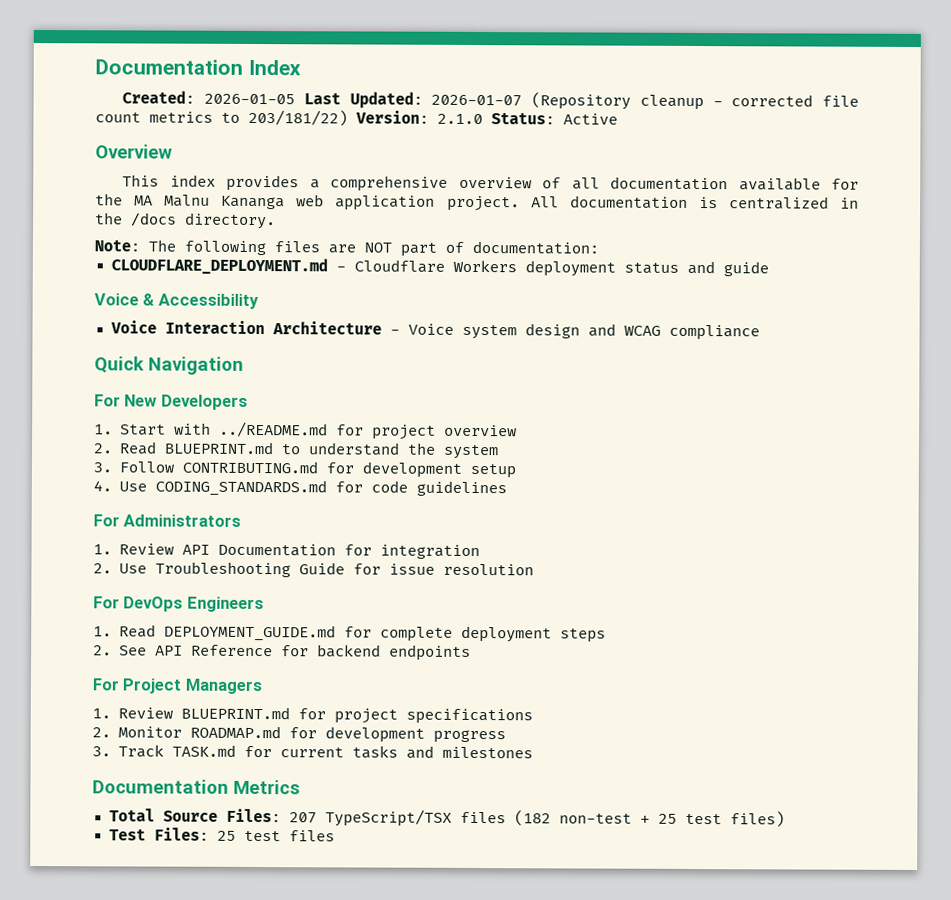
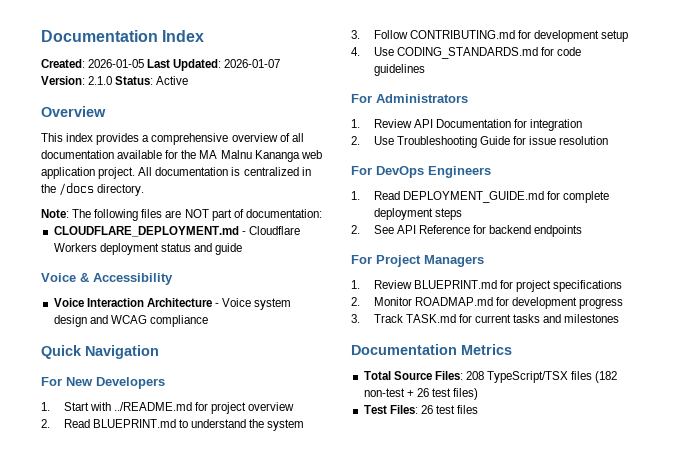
[531,92,860,111] [95,109,348,127] (Repository cleanup - corrected file count metrics to 203/181/22) -> (281, 63) none
[288,812,317,824] 207 -> [465,371,484,380] 208
[657,813,677,824] 25 -> [416,388,429,397] 26
[216,830,236,841] 25 -> [420,405,433,414] 26

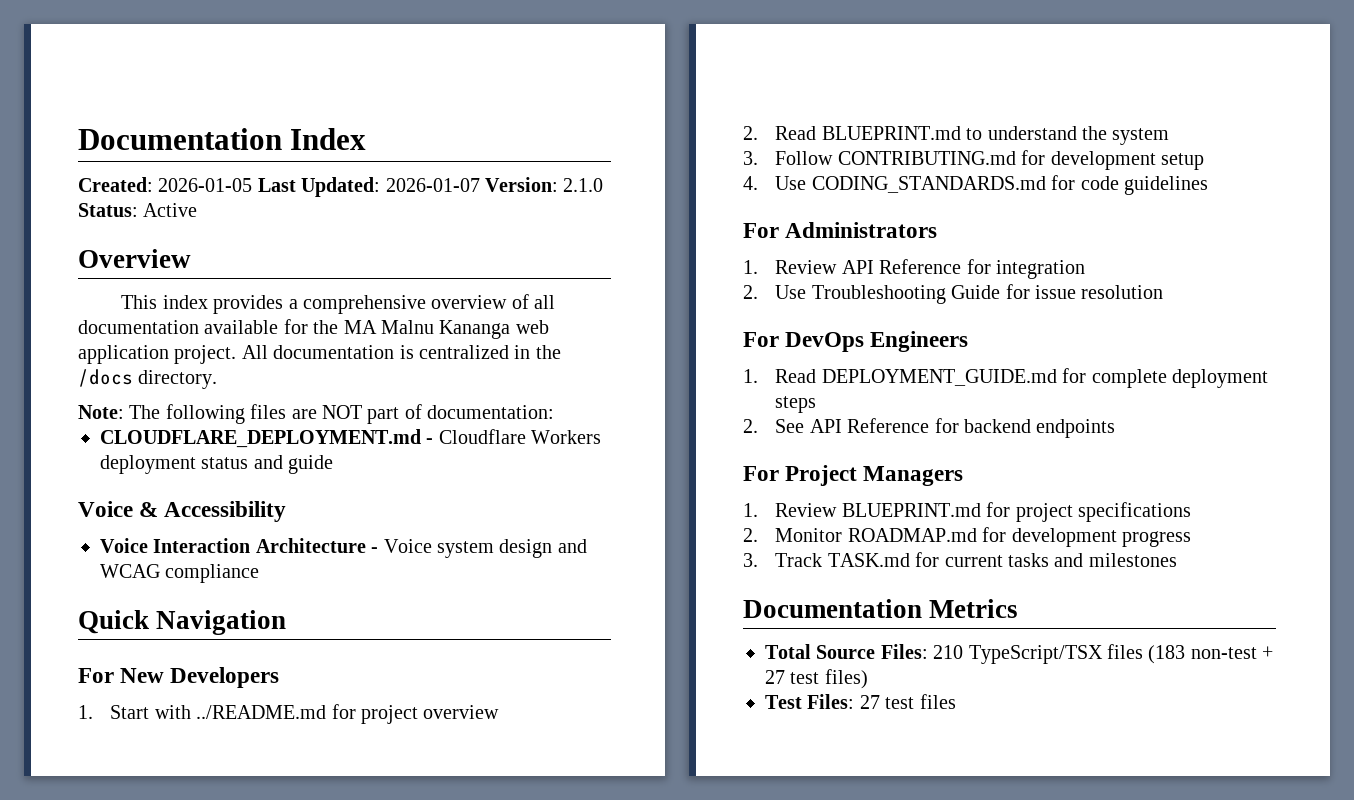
[435,119,511,128] Documentation -> [879,259,962,274] Reference
[465,371,484,380] 208 -> [933,645,964,659] 210
[595,371,618,383] (182 -> [1148,645,1186,664] (183
[416,388,429,397] 26 -> [765,670,785,684] 27
[420,405,433,414] 26 -> [859,695,880,709] 27

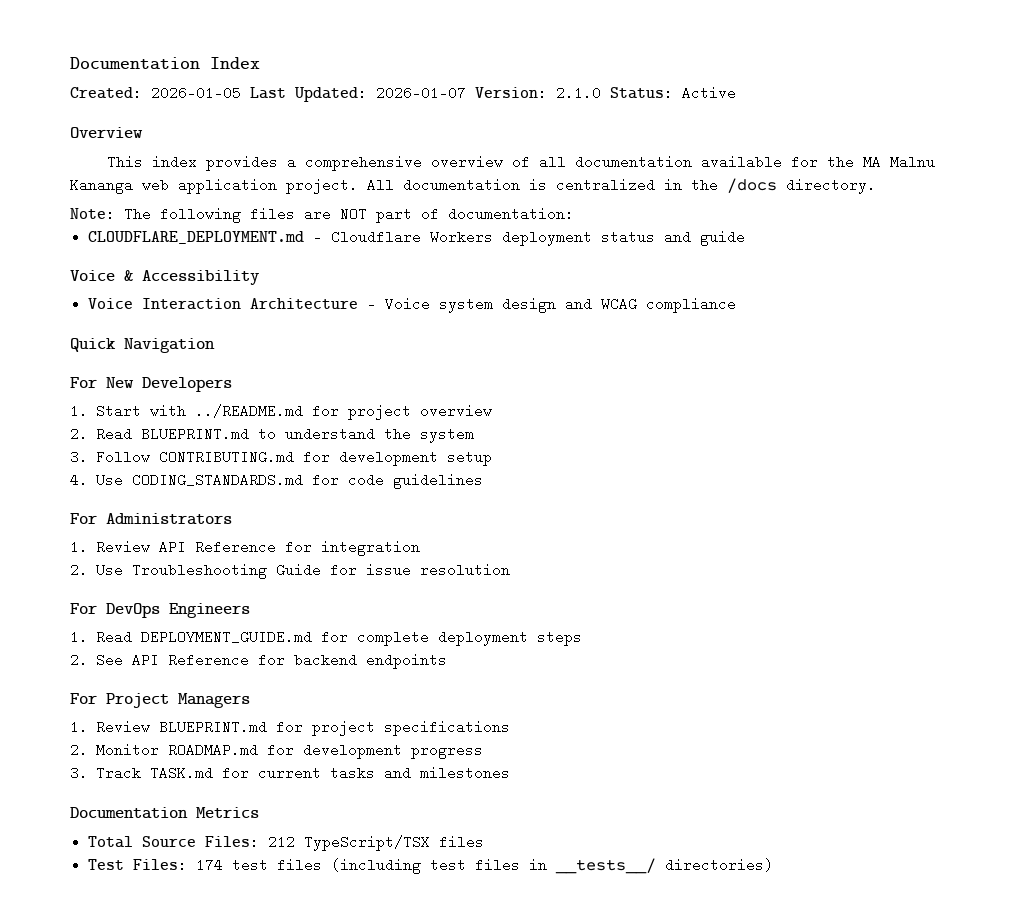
[933,645,964,659] 210 -> [268,835,296,849] 212
[1148,645,1274,664] [765,669,868,689] (183 non-test + 27 test files) -> (485, 842) none
[859,694,956,709] 27 test files -> [196,858,774,874] 174 test files (including test files in __tests__/ directories)

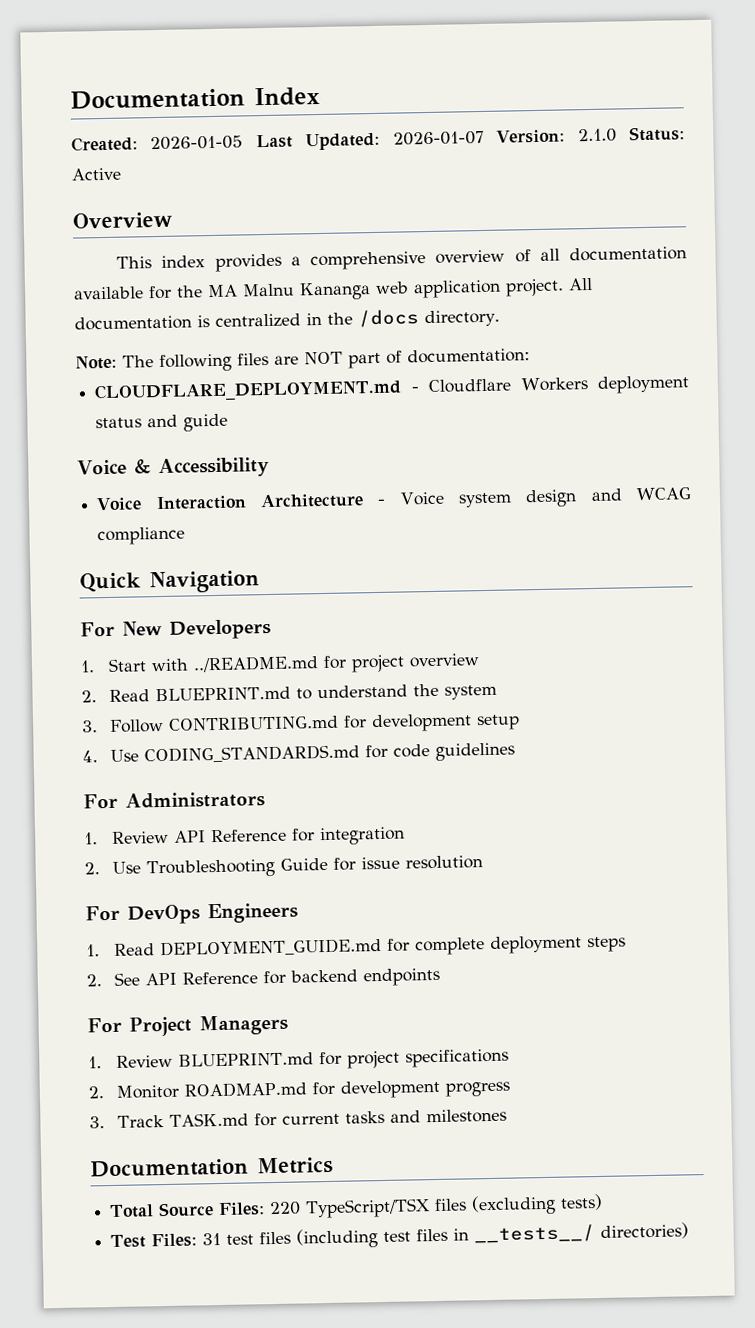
[268,835,296,849] 212 -> [269,1201,302,1216] 220
(485, 842) none -> [471,1193,604,1216] (excluding tests)
[196,858,224,872] 174 -> [202,1232,222,1246] 31

